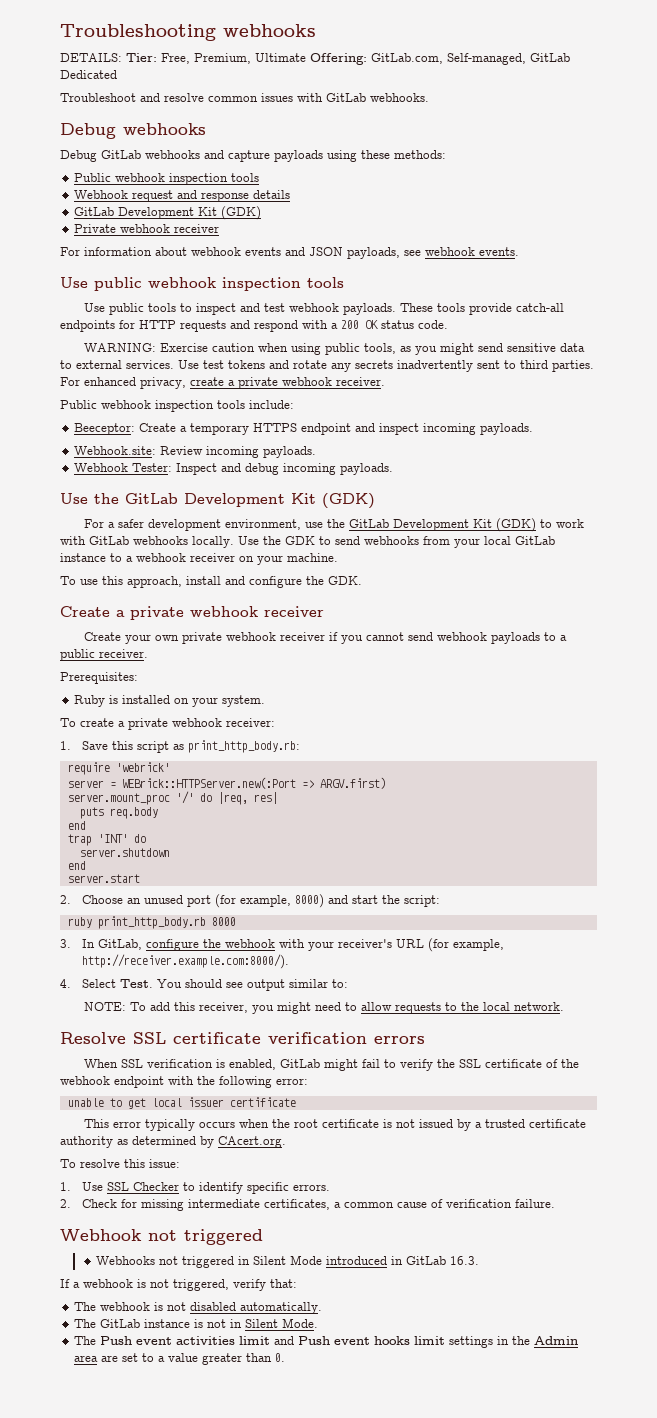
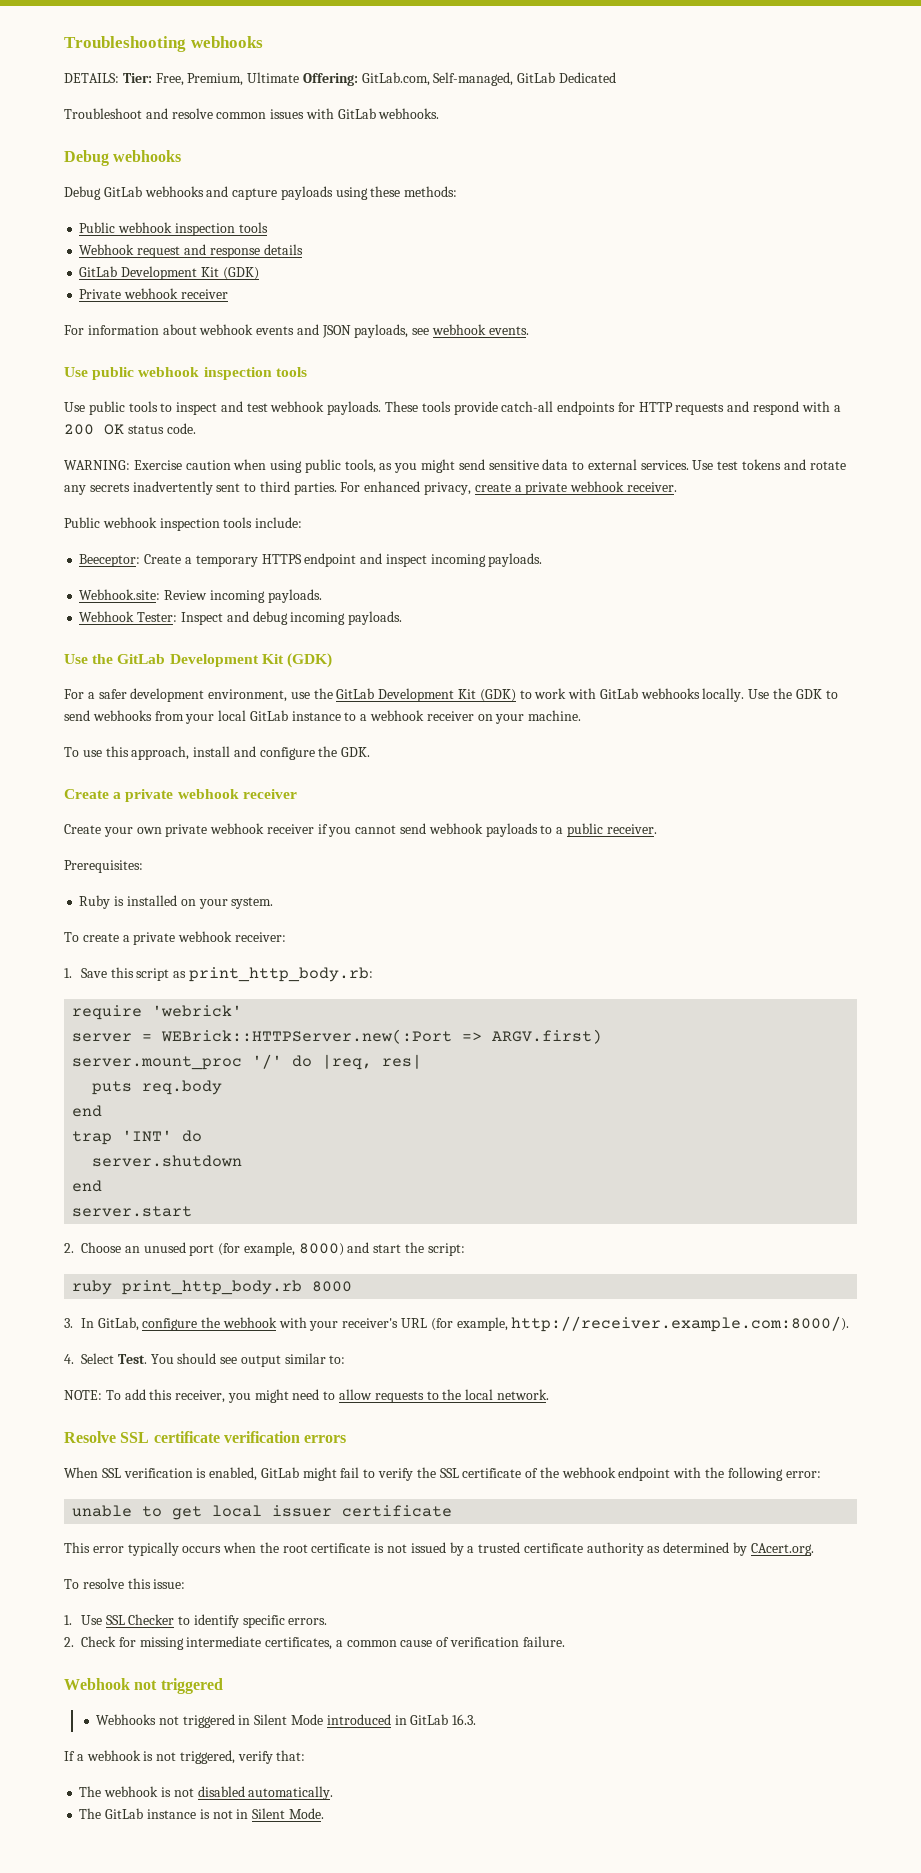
[74,1336,579,1348] [74,1353,286,1365] // The Push event activities limit and Push event hooks limit settings in the Admin area are set to a value greater than 0. -> (324, 1813) none

